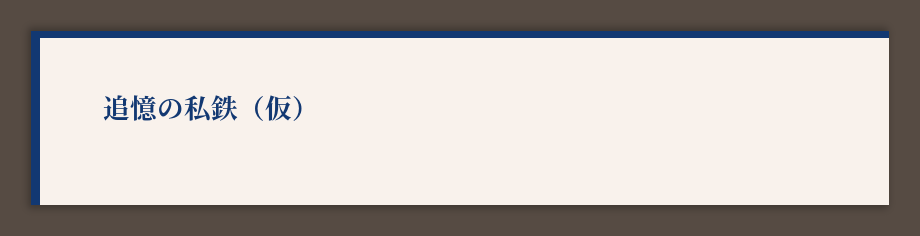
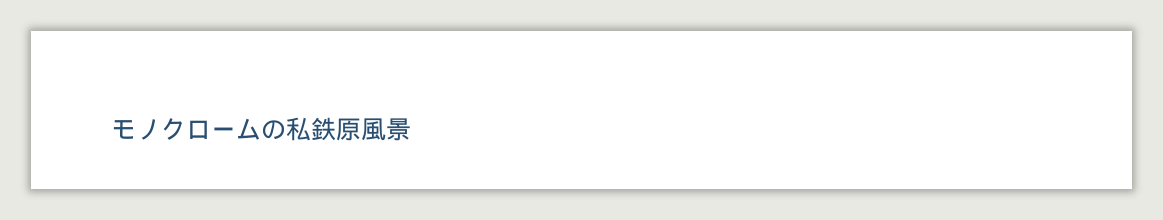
[103,95,319,123] 追憶の私鉄（仮） -> [111,117,411,141] モノクロームの私鉄原風景

